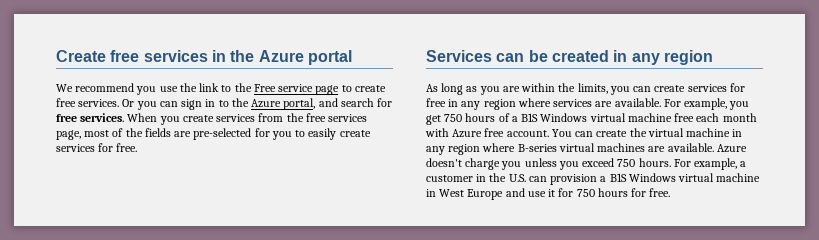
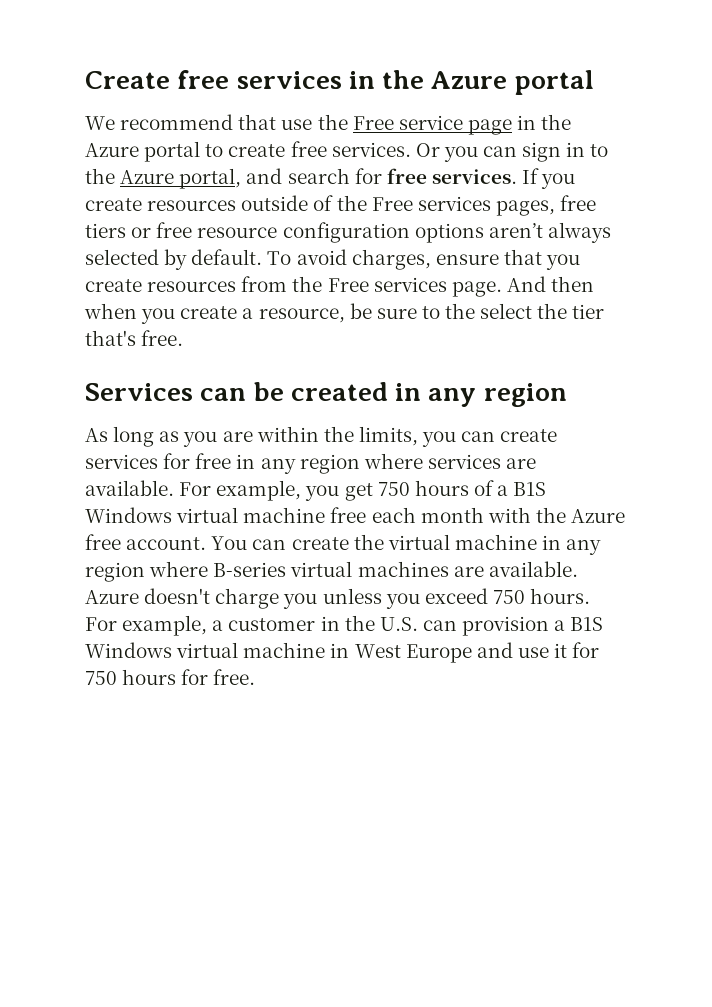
[136,86,157,95] you -> [238,114,277,130] that
[199,83,340,95] link to the Free service page -> [352,114,572,135] [85,141,201,162] Free service page in the Azure portal
[127,113,368,125] [56,128,371,140] [56,143,114,152] When you create services from the free services page, most of the fields are pre-selected for you to easily create services for -> [522,168,576,189] [85,195,597,216] [85,222,611,243] [85,249,581,270] [85,276,595,297] [84,303,605,324] [85,330,136,346] If you create resources outside of the Free services pages, free tiers or free resource configuration options aren’t always selected by default. To avoid charges, ensure that you create resources from the Free services page. And then when you create a resource, be sure to the select the tier that's
(449, 132) none -> [535,507,566,523] the

